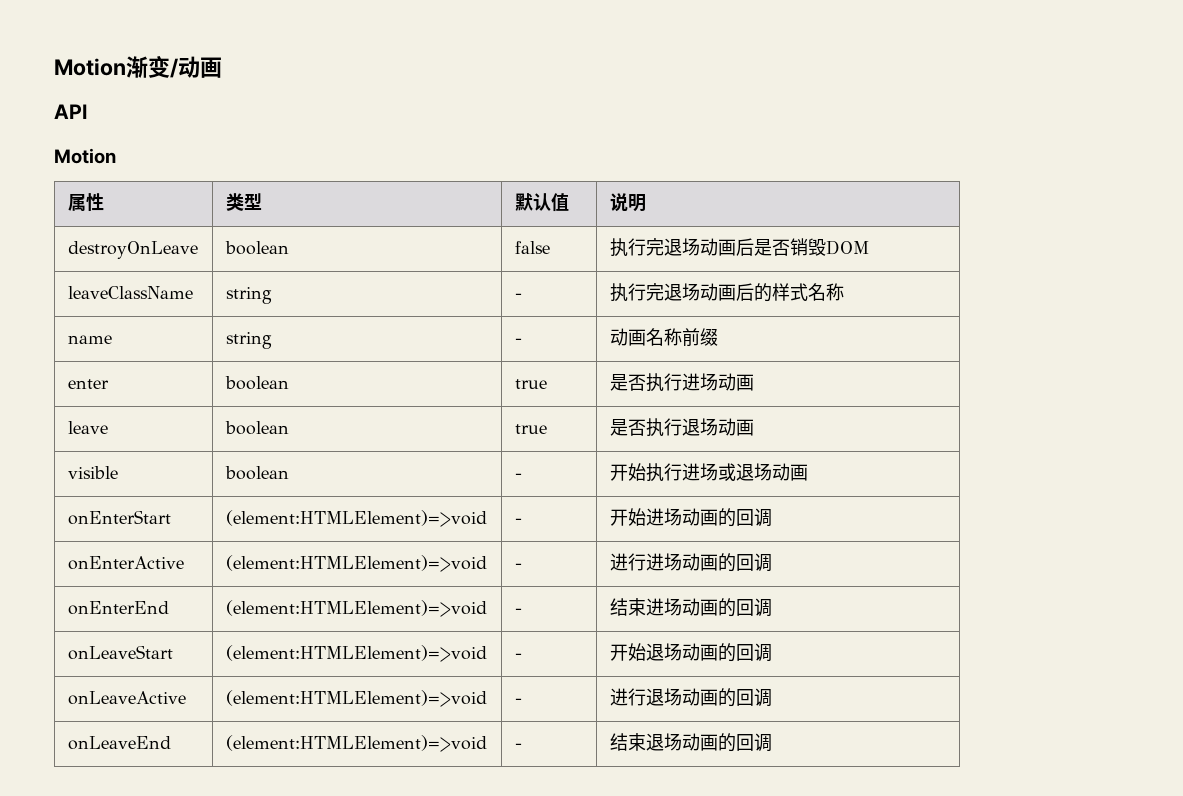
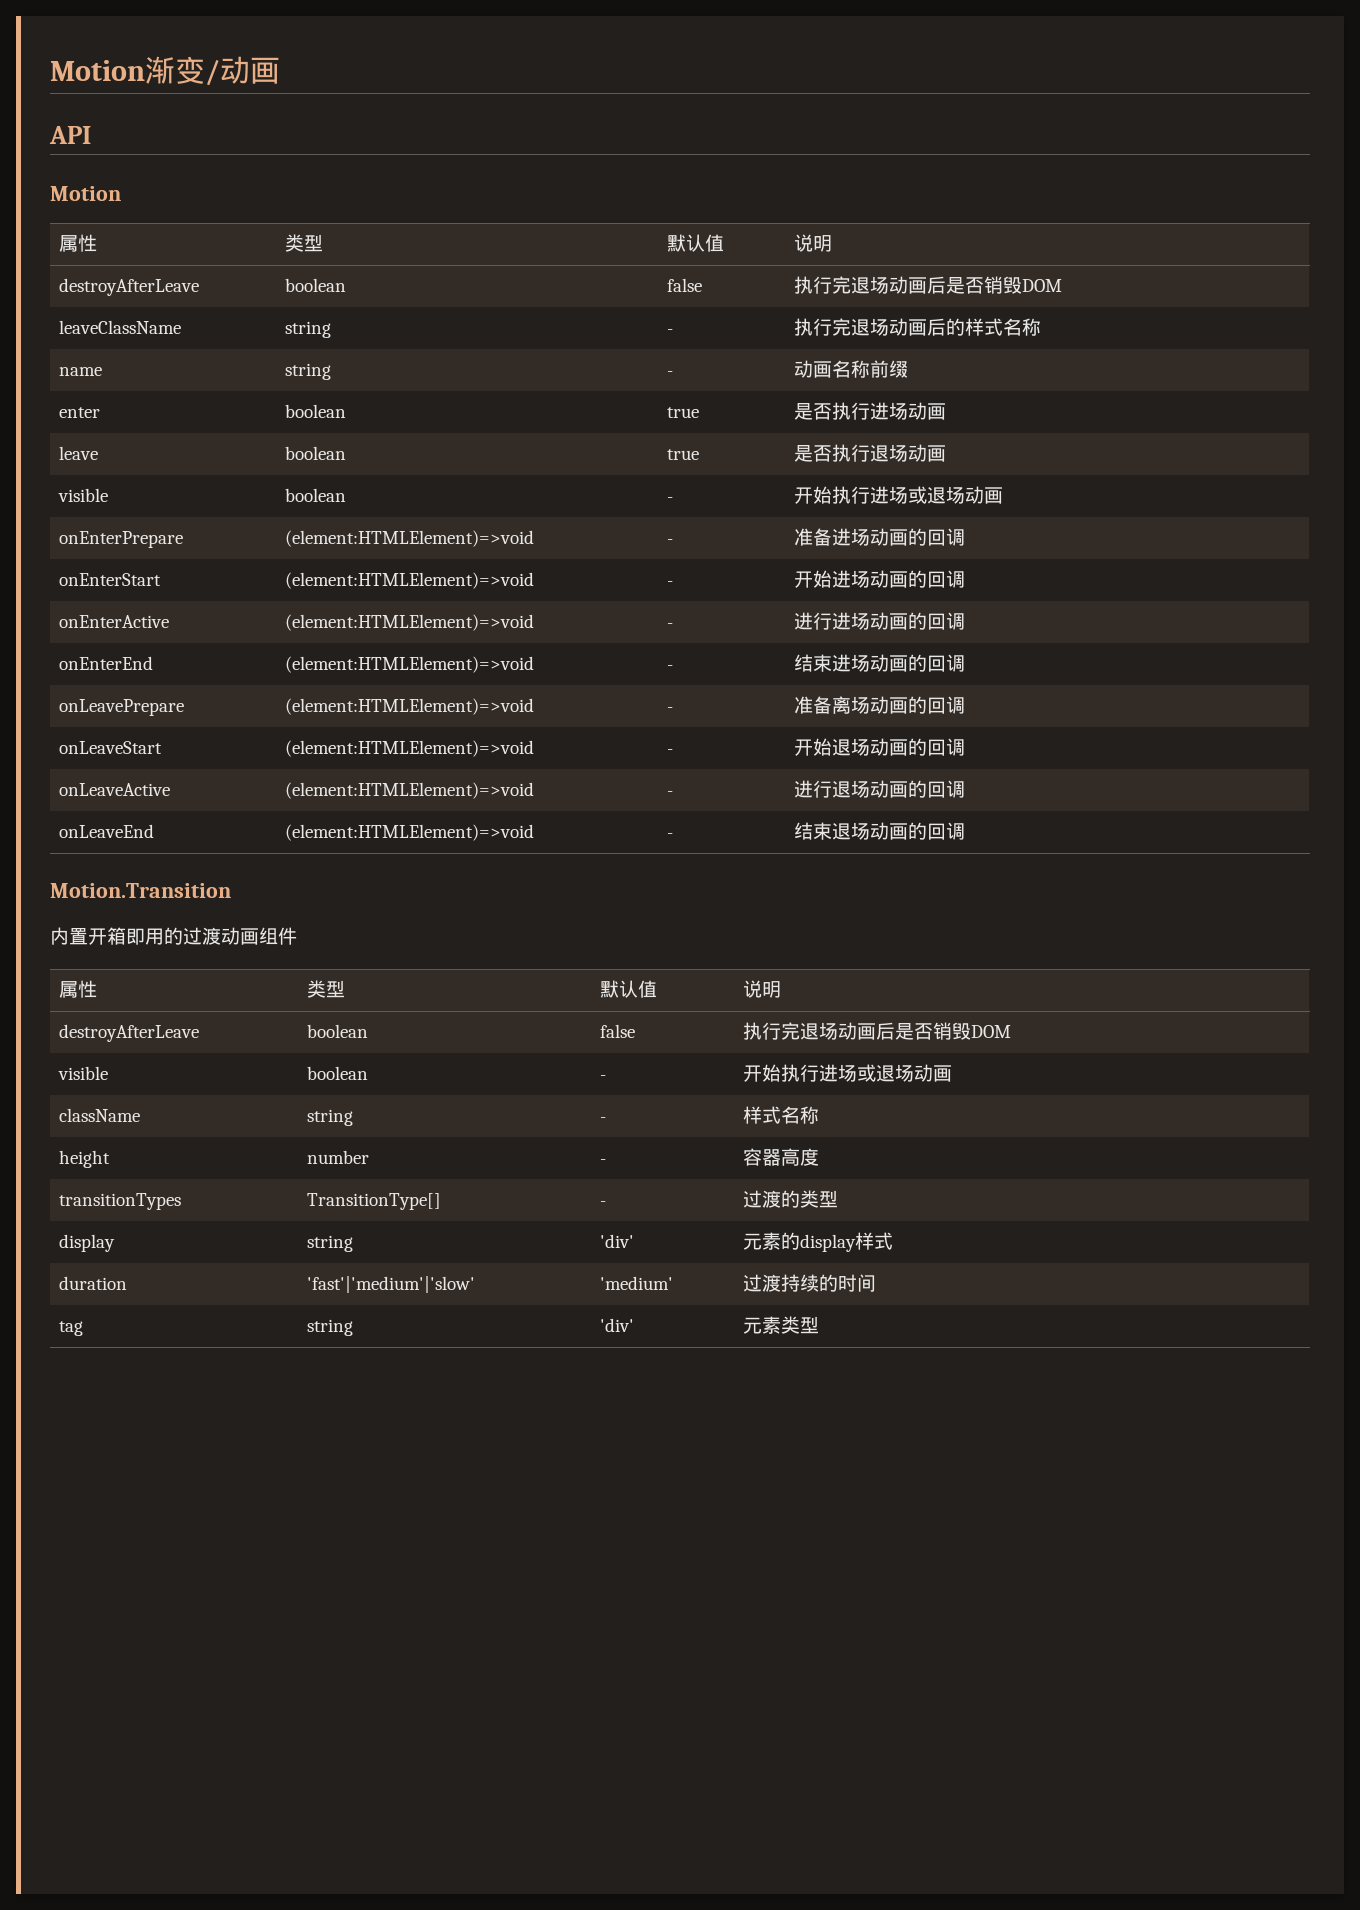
[67,241,198,259] destroyOnLeave -> [58,278,199,296] destroyAfterLeave
(808, 472) none -> [58,531,183,548] [284,530,534,547] [666,539,673,544] [793,528,965,546] // onEnterPrepare | (element:HTMLElement)=>void | - | 准备进场动画的回调
(772, 607) none -> [58,699,184,716] [284,698,534,715] [666,707,673,712] [793,696,965,714] // onLeavePrepare | (element:HTMLElement)=>void | - | 准备离场动画的回调
(772, 742) none -> [50,883,231,898] [50,927,297,945] [58,980,97,998] [306,980,345,998] [599,980,657,998] [742,980,781,998] [58,1024,199,1042] [306,1024,368,1038] [599,1024,635,1038] [742,1022,1011,1040] [57,1066,108,1080] [306,1066,368,1080] [599,1075,606,1080] [742,1064,952,1082] [58,1108,140,1122] [306,1109,353,1126] [599,1117,606,1122] [742,1106,819,1124] [58,1150,110,1168] [306,1150,369,1164] [599,1159,606,1164] [742,1148,819,1166] [58,1193,181,1210] [306,1193,441,1210] [599,1201,606,1206] [742,1190,838,1208] [58,1234,115,1252] [306,1235,353,1252] [599,1234,634,1248] [742,1232,893,1252] [58,1276,127,1290] [306,1276,475,1293] [599,1276,673,1290] [742,1274,876,1292] [58,1321,83,1336] [306,1319,353,1336] [599,1318,634,1332] [742,1316,819,1334] // Motion.Transition // 内置开箱即用的过渡动画组件 // 属性 | 类型 | 默认值 | 说明 // destroyAfterLeave | boolean | false | 执行完退场动画后是否销毁DOM // visible | boolean | - | 开始执行进场或退场动画 // className | string | - | 样式名称 // height | number | - | 容器高度 // transitionTypes | TransitionType[] | - | 过渡的类型 // display | string | 'div' | 元素的display样式 // duration | 'fast'|'medium'|'slow' | 'medium' | 过渡持续的时间 // tag | string | 'div' | 元素类型

